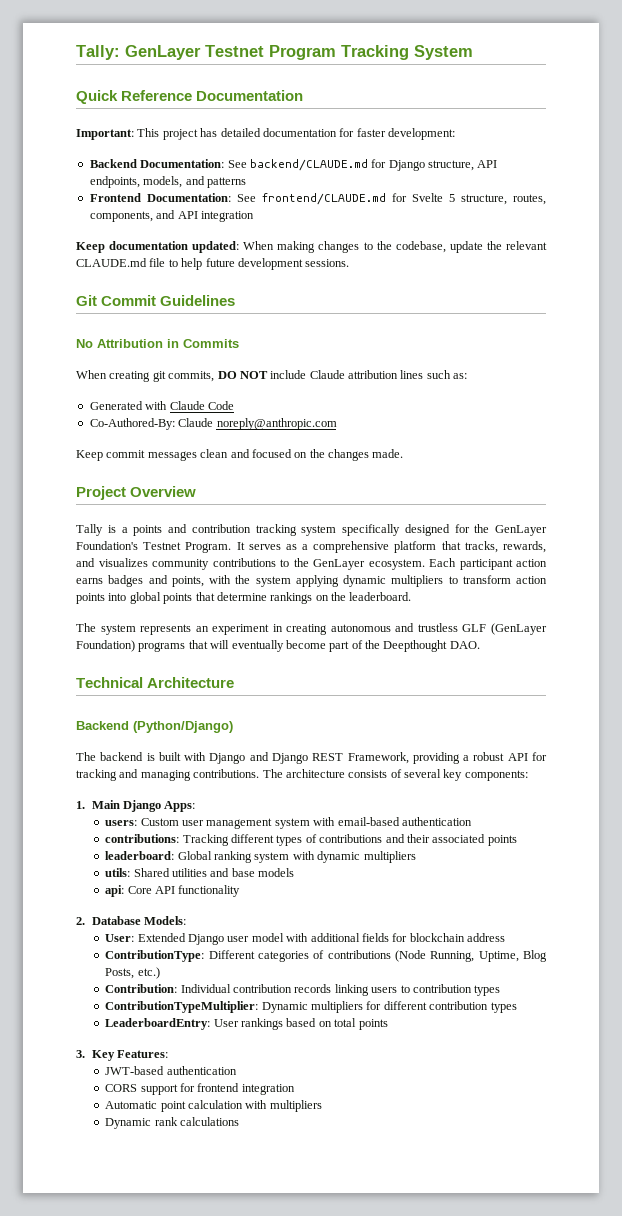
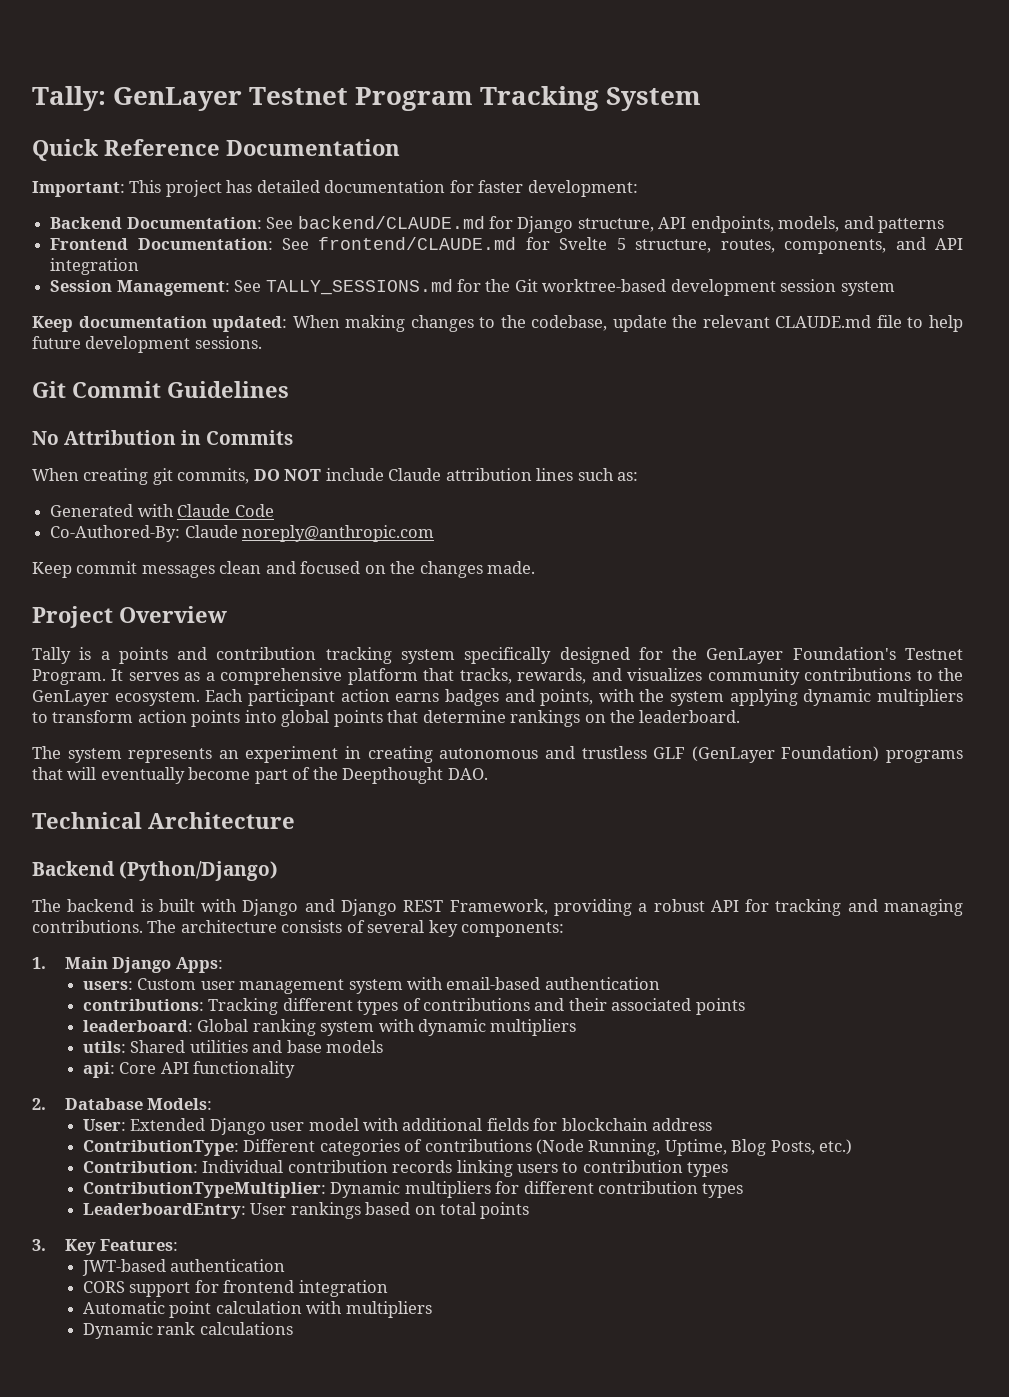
(254, 216) none -> [50,279,895,296] // Session Management: See TALLY_SESSIONS.md for the Git worktree-based development session system

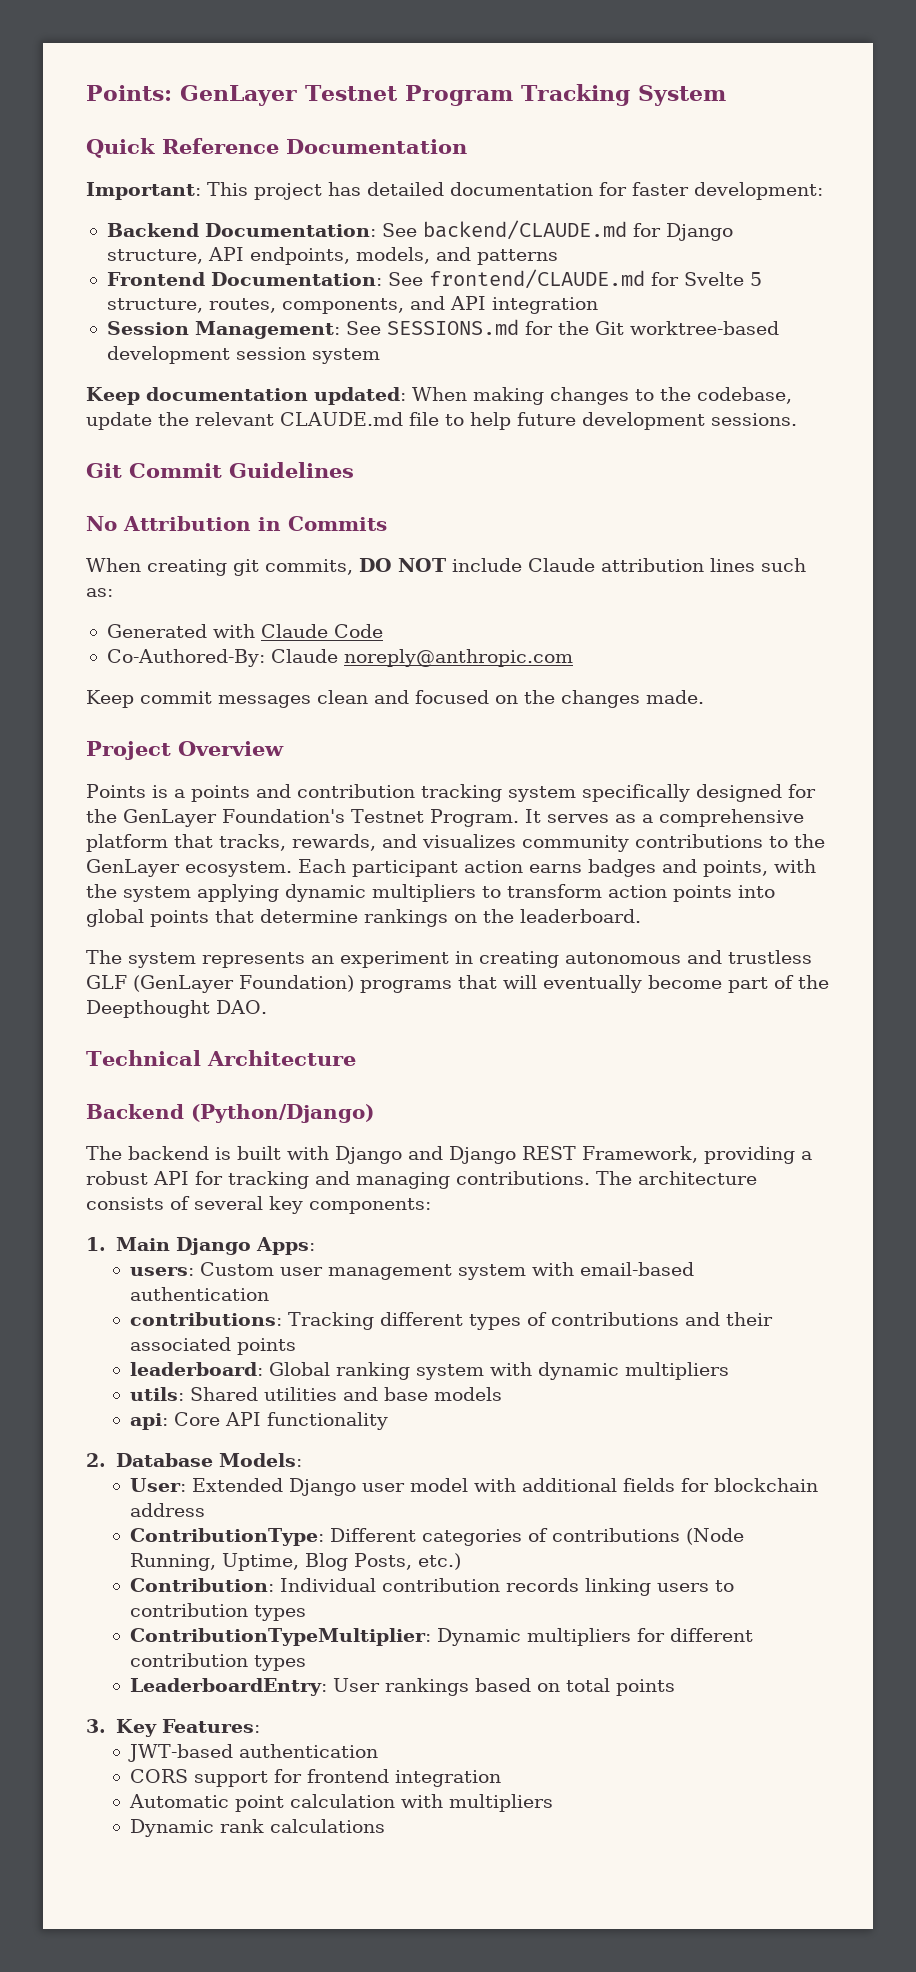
[32,86,106,111] Tally: -> [86,85,172,101] Points:
[265,279,453,295] TALLY_SESSIONS.md -> [386,319,519,335] SESSIONS.md
[32,647,71,664] Tally -> [86,784,146,798] Points

